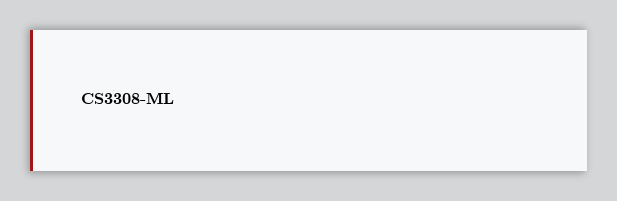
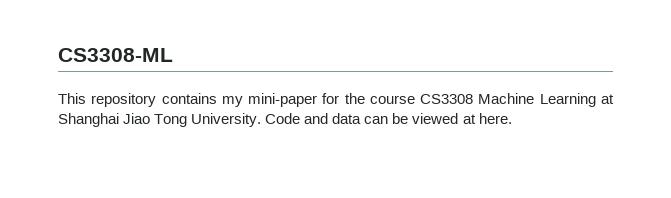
(174, 98) none -> [58,93,614,107] [58,113,512,127] // This repository contains my mini-paper for the course CS3308 Machine Learning at Shanghai Jiao Tong University. Code and data can be viewed at here.

